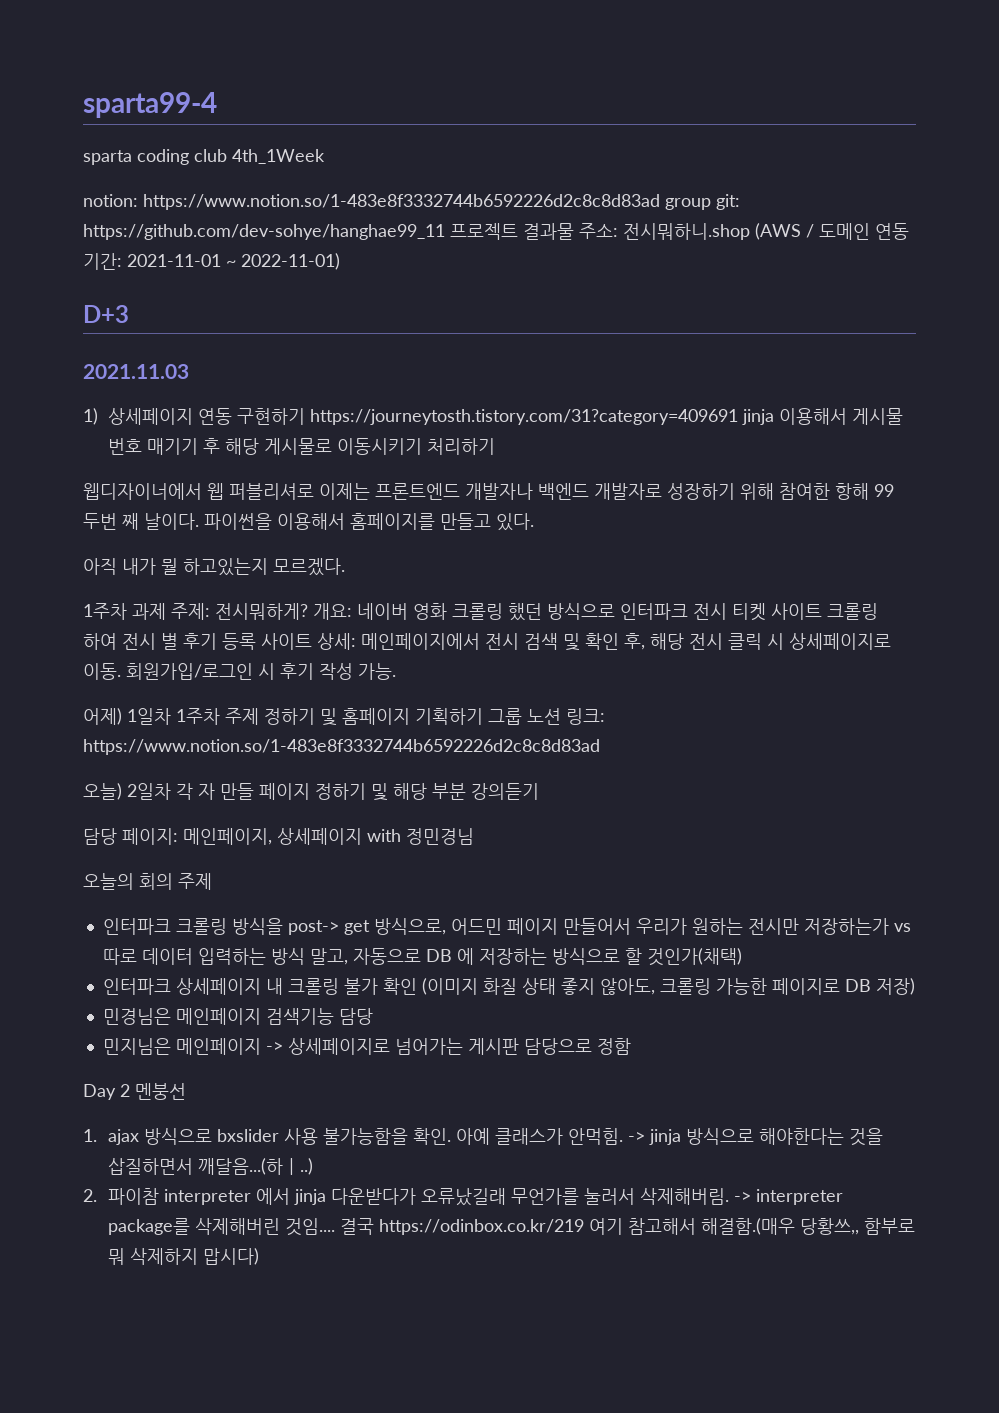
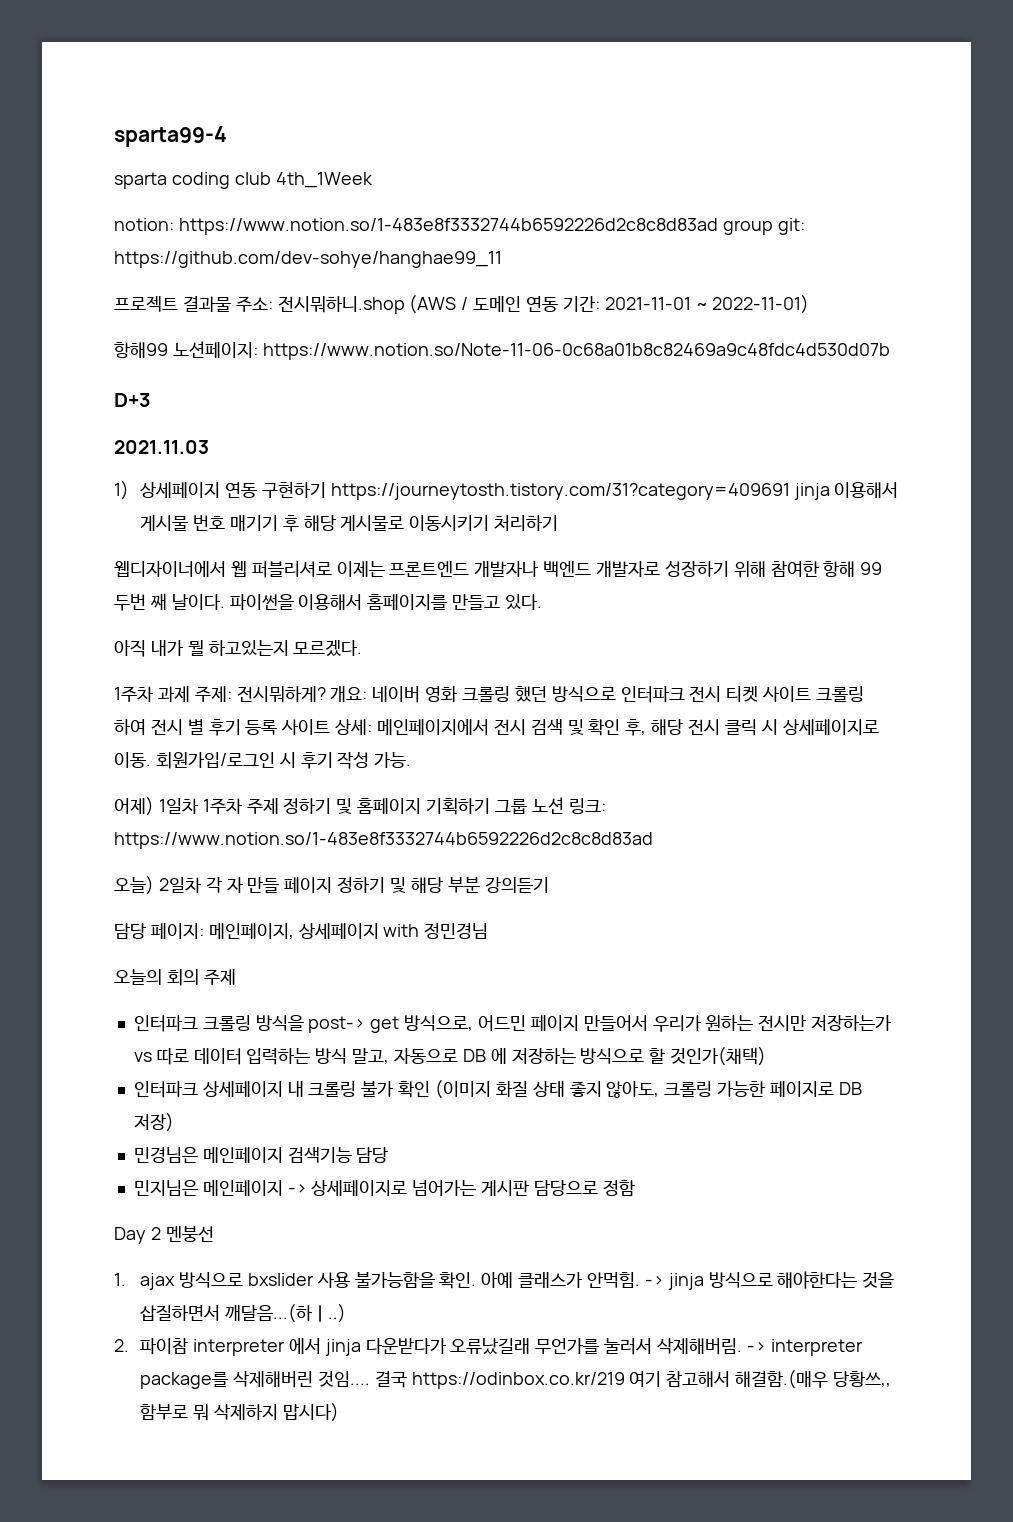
(445, 232) none -> (502, 259) //
(340, 261) none -> [114,341,890,360] // 항해99 노션페이지: https://www.notion.so/Note-11-06-0c68a01b8c82469a9c48fdc4d530d07b

